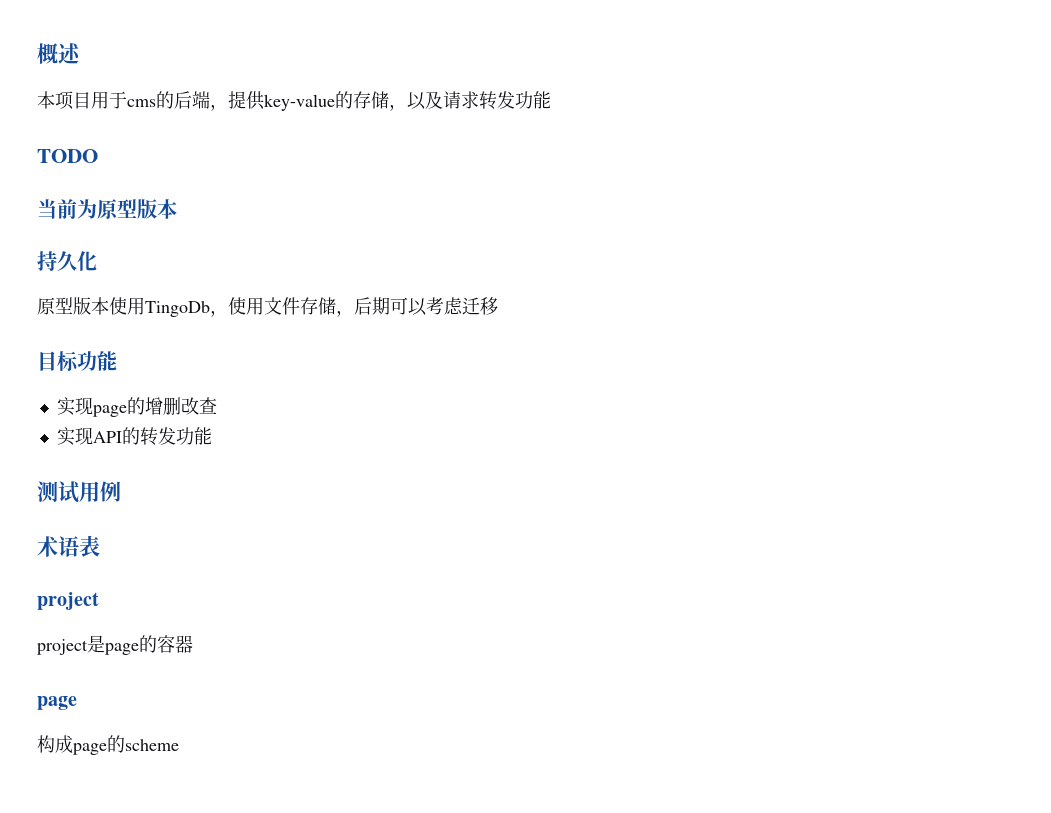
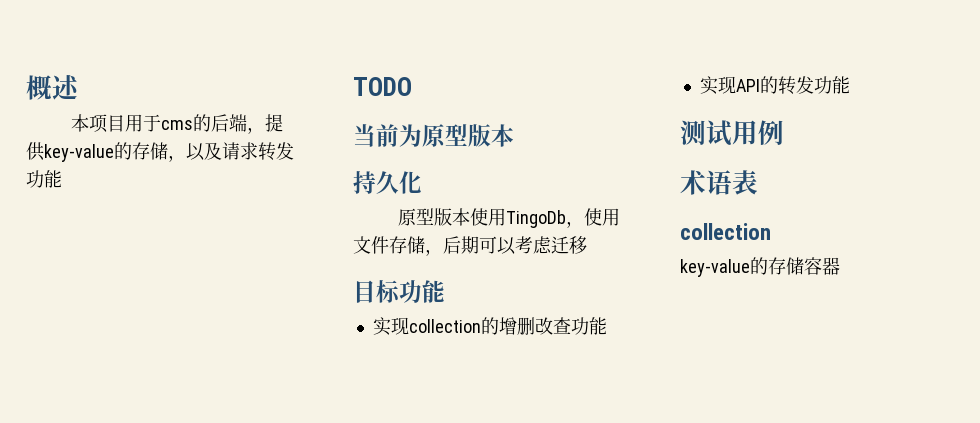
[92,405,127,417] page -> [408,319,481,333] collection
(217, 405) none -> [570,317,607,335] 功能
[37,592,99,610] [37,635,193,655] [37,696,77,710] [37,735,179,755] project // project是page的容器 // page // 构成page的scheme -> [680,223,771,240] [680,257,840,277] collection // key-value的存储容器

